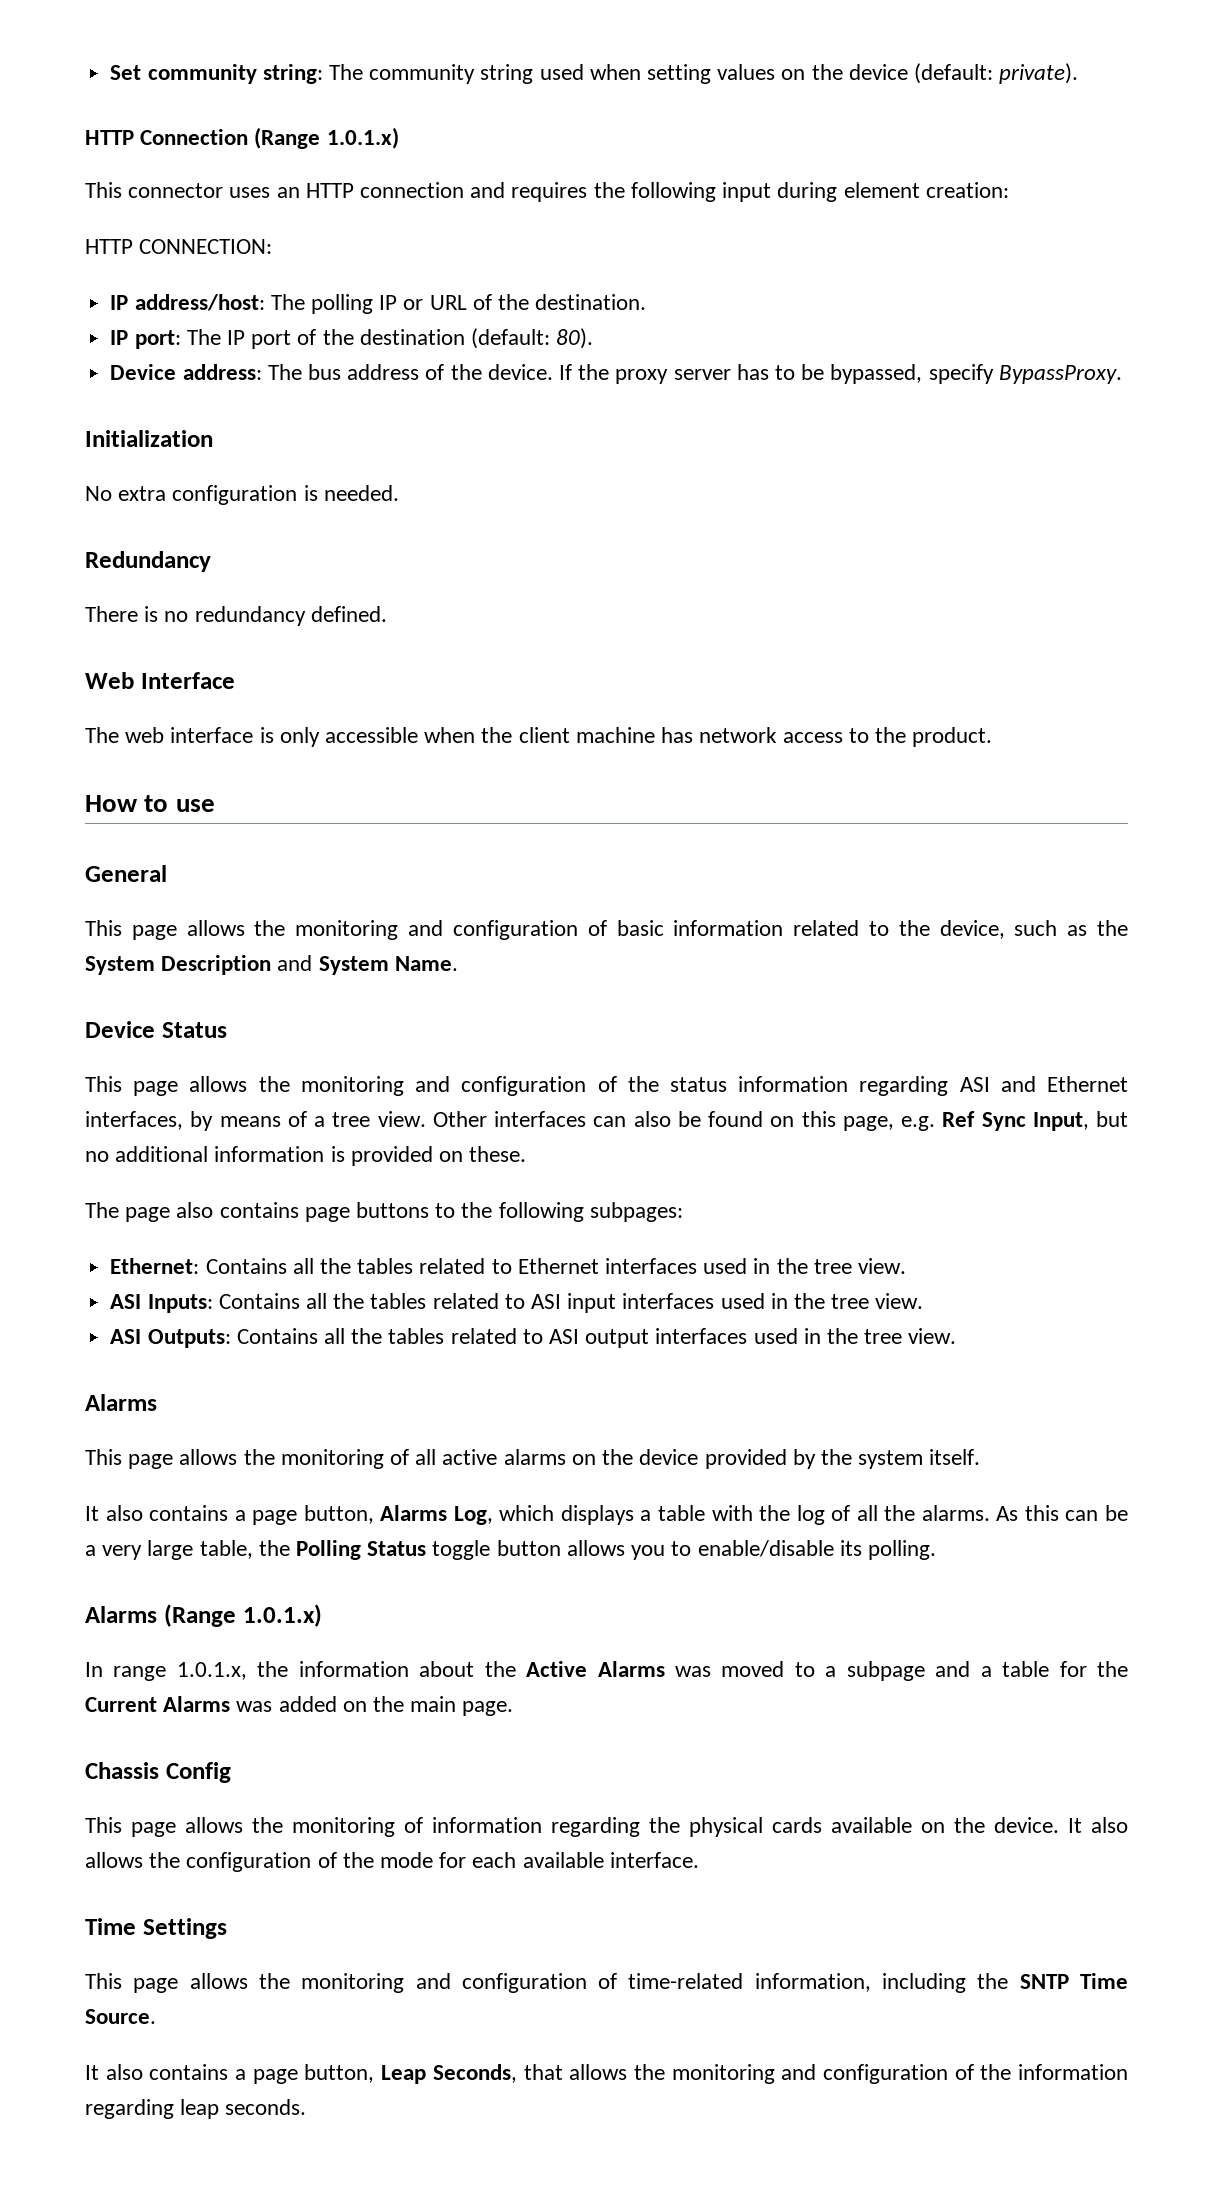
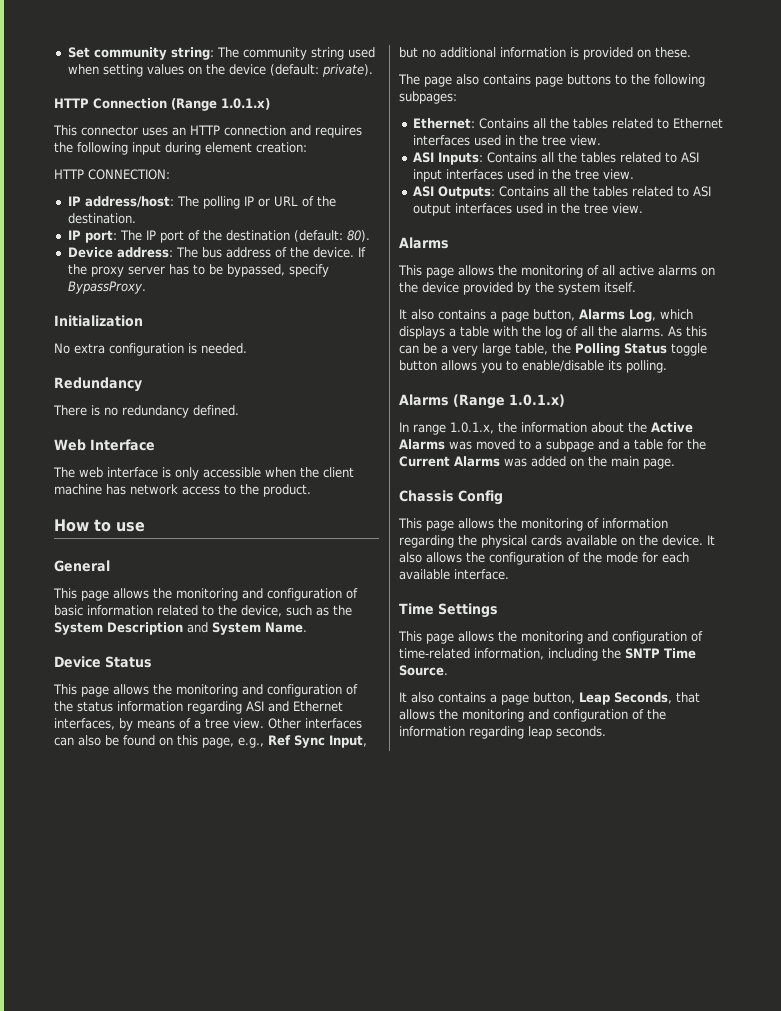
[901,1116,935,1131] e.g. -> [238,737,264,748] e.g.,

